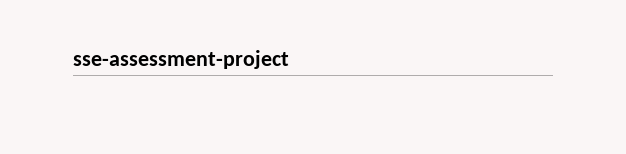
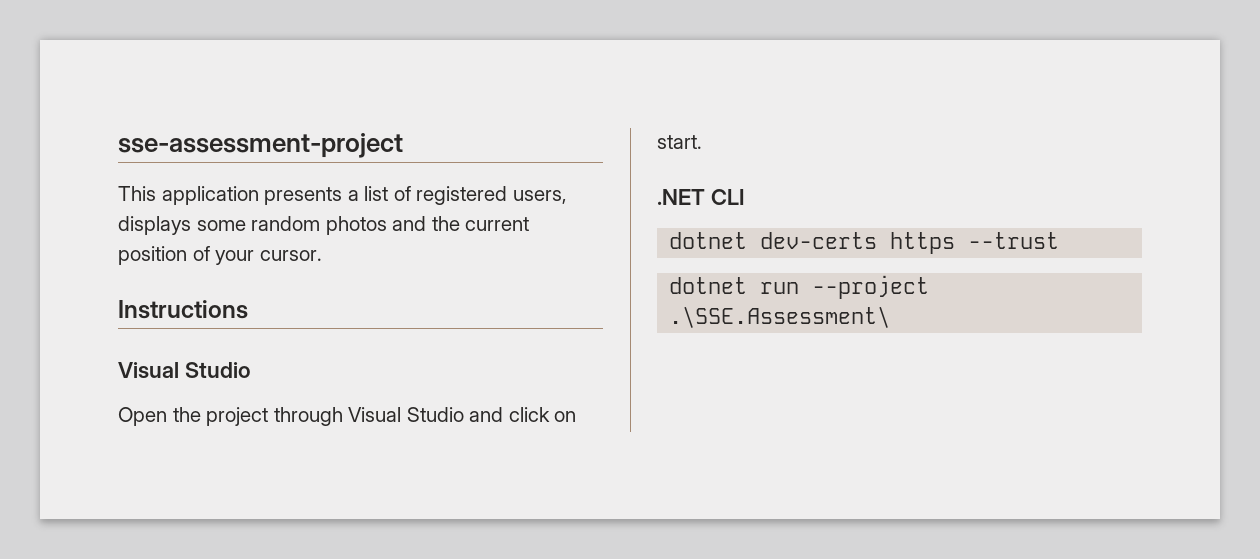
(289, 59) none -> [118,186,567,205] [118,216,530,235] [118,246,322,265] [118,300,248,319] [118,362,251,379] [118,407,577,426] [657,135,702,149] [657,189,745,205] [669,232,1060,254] [669,275,930,299] [669,306,891,328] // This application presents a list of registered users, displays some random photos and the current position of your cursor. // Instructions // Visual Studio // Open the project through Visual Studio and click on start. // .NET CLI // dotnet dev-certs https --trust // dotnet run --project .\SSE.Assessment\

